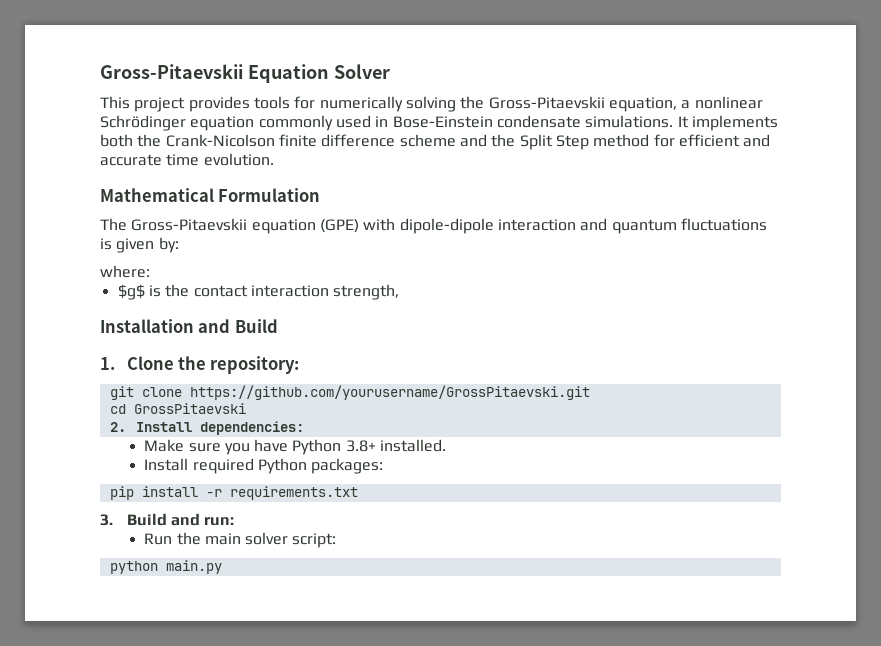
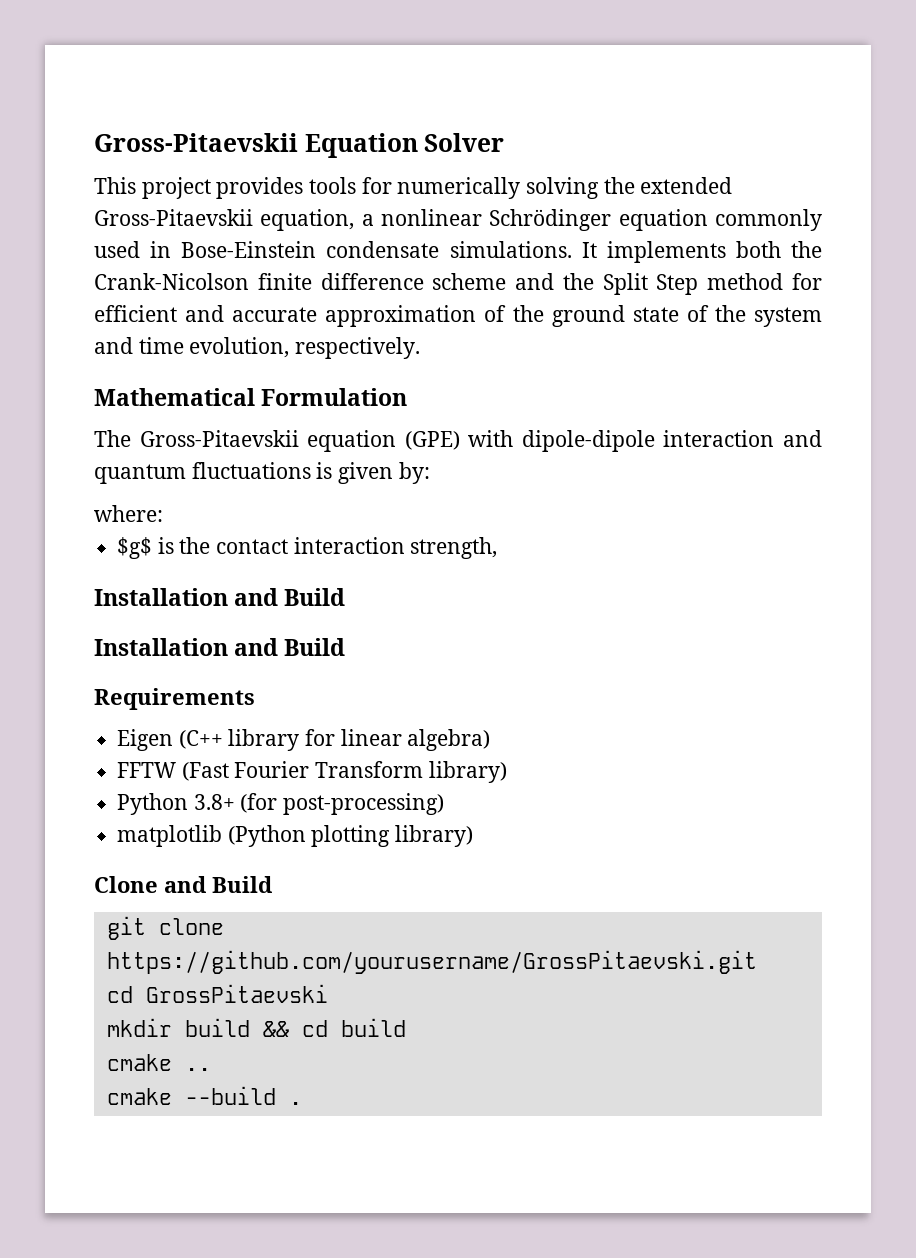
(485, 102) none -> [640,177,733,194] extended
[166,153,274,166] time evolution. -> [325,305,823,327] [94,337,421,359] approximation of the ground state of the system and time evolution, respectively.
[100,356,300,374] 1. Clone the repository: -> [94,638,346,656] [94,688,255,710] [117,729,491,751] [117,761,507,783] [117,793,445,815] [117,825,474,847] [94,876,272,893] Installation and Build // Requirements // Eigen (C++ library for linear algebra) // FFTW (Fast Fourier Transform library) // Python 3.8+ (for post-processing) // matplotlib (Python plotting library) // Clone and Build
[109,421,305,435] [144,439,447,455] [144,458,384,474] [109,486,358,500] [100,513,235,526] [144,532,337,548] [109,560,222,574] 2. Install dependencies: // Make sure you have Python 3.8+ installed. // Install required Python packages: // pip install -r requirements.txt // 3. Build and run: // Run the main solver script: // python main.py -> [106,1018,406,1037] [106,1054,211,1071] [106,1086,302,1105] mkdir build && cd build // cmake .. // cmake --build .

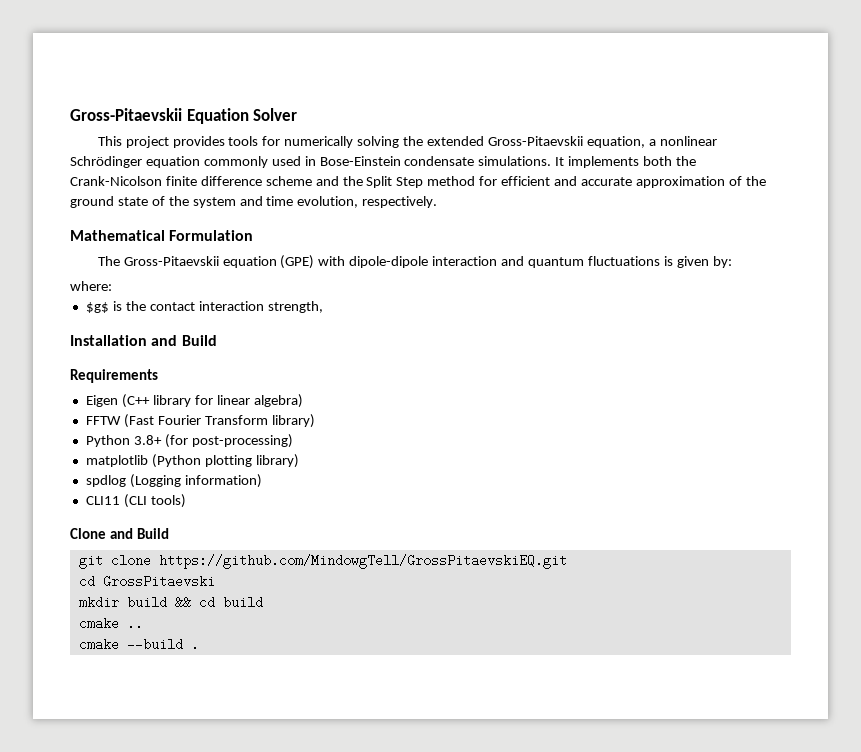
[94,638,346,656] // Installation and Build -> (217, 340) none
(474, 836) none -> [85,474,262,488] [85,494,186,508] // spdlog (Logging information) // CLI11 (CLI tools)
[106,950,757,974] https://github.com/yourusername/GrossPitaevski.git -> [158,554,567,569] https://github.com/MindowgTell/GrossPitaevskiEQ.git

